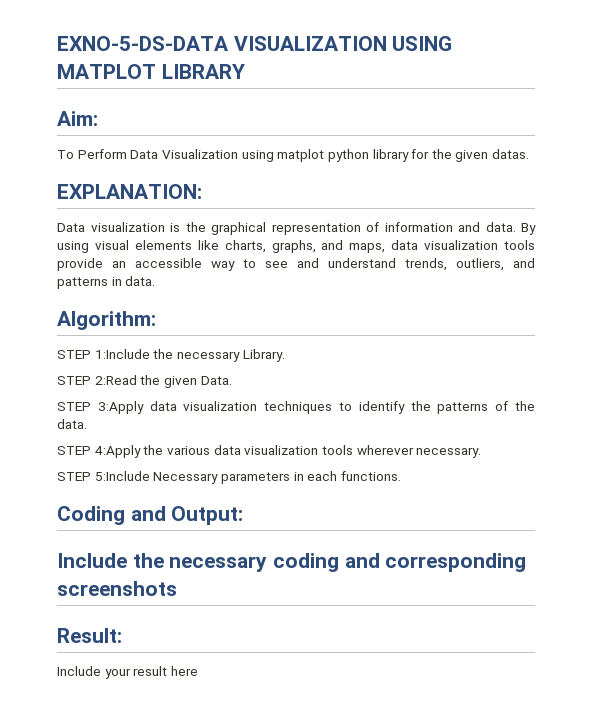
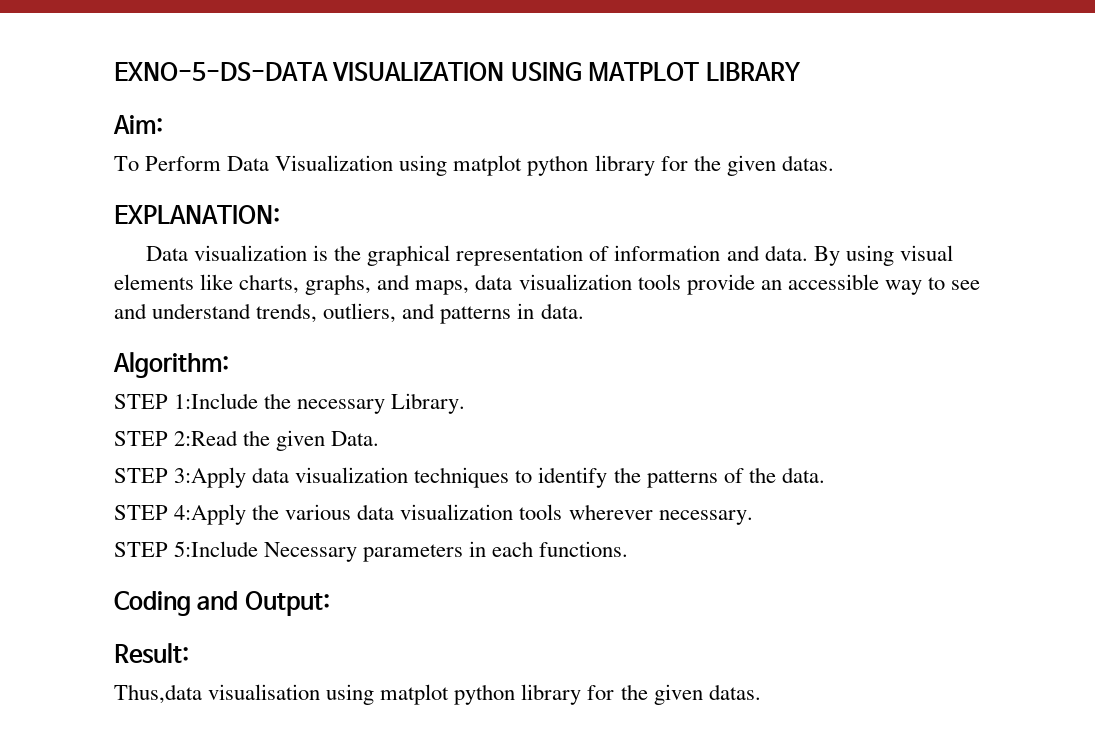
[57,553,527,572] [57,581,177,596] [57,628,122,643] [57,666,198,679] Include the necessary coding and corresponding screenshots // Result: // Include your result here -> [114,643,189,664] [114,684,761,705] Result: // Thus,data visualisation using matplot python library for the given datas.

